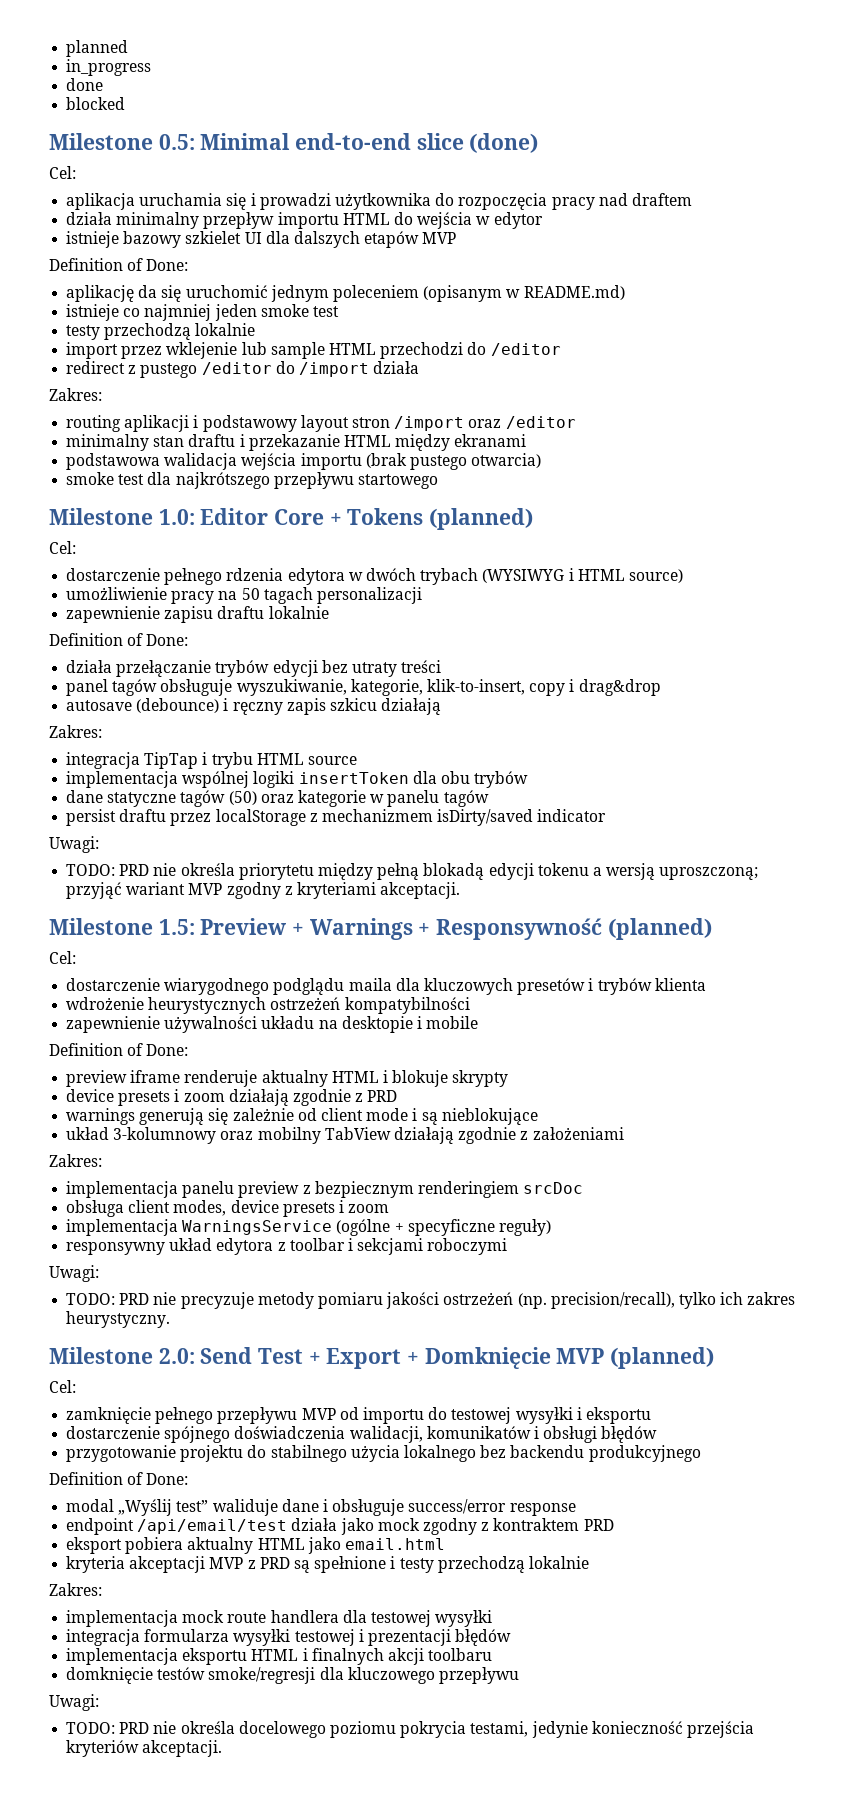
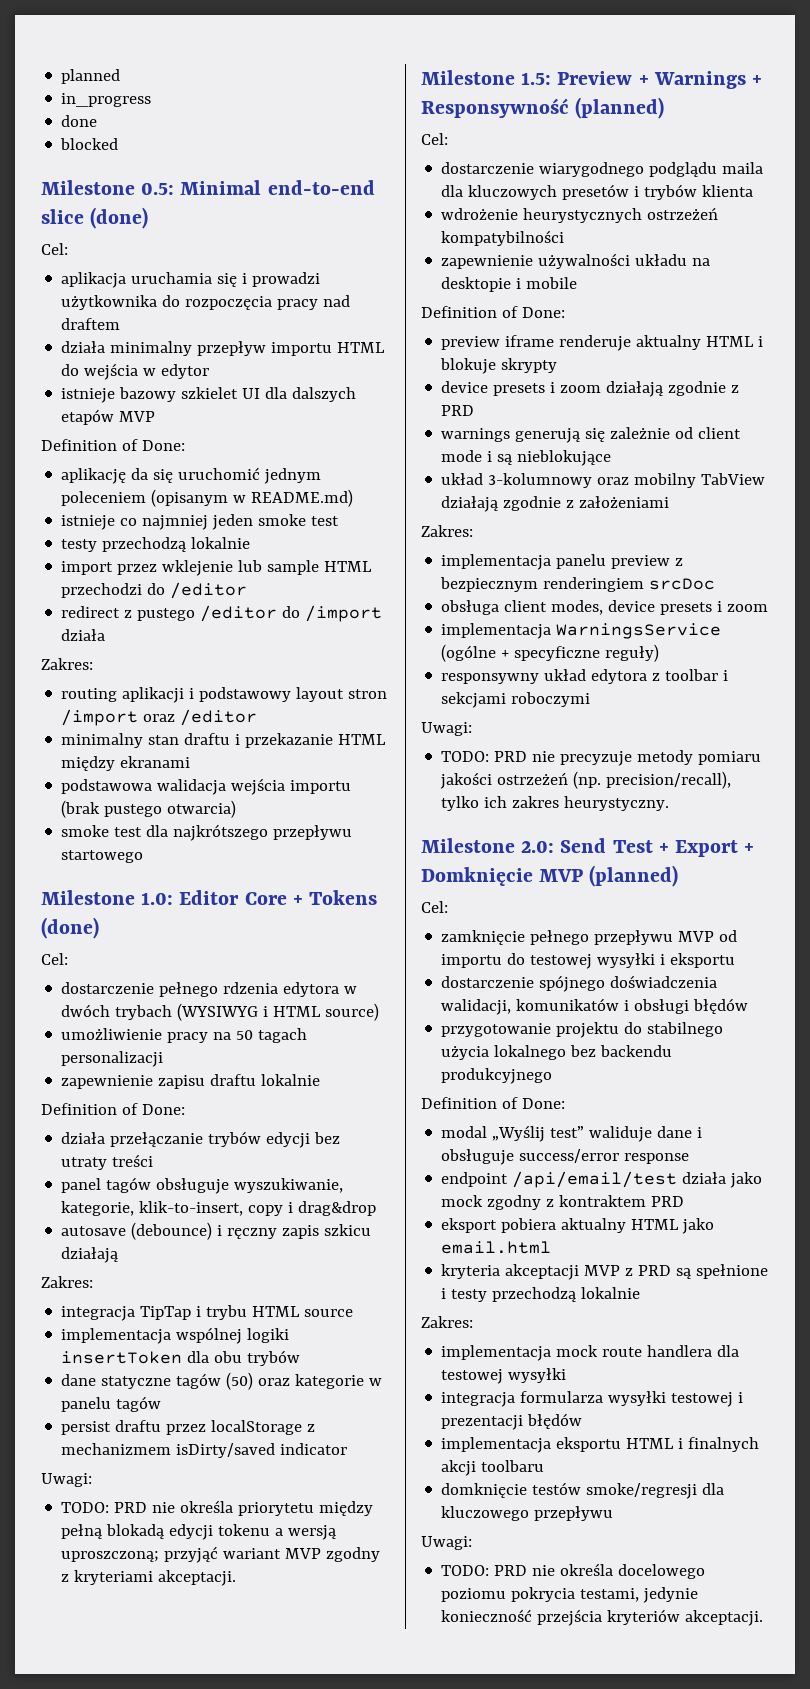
[429,508,534,530] (planned) -> [41,917,99,939] (done)

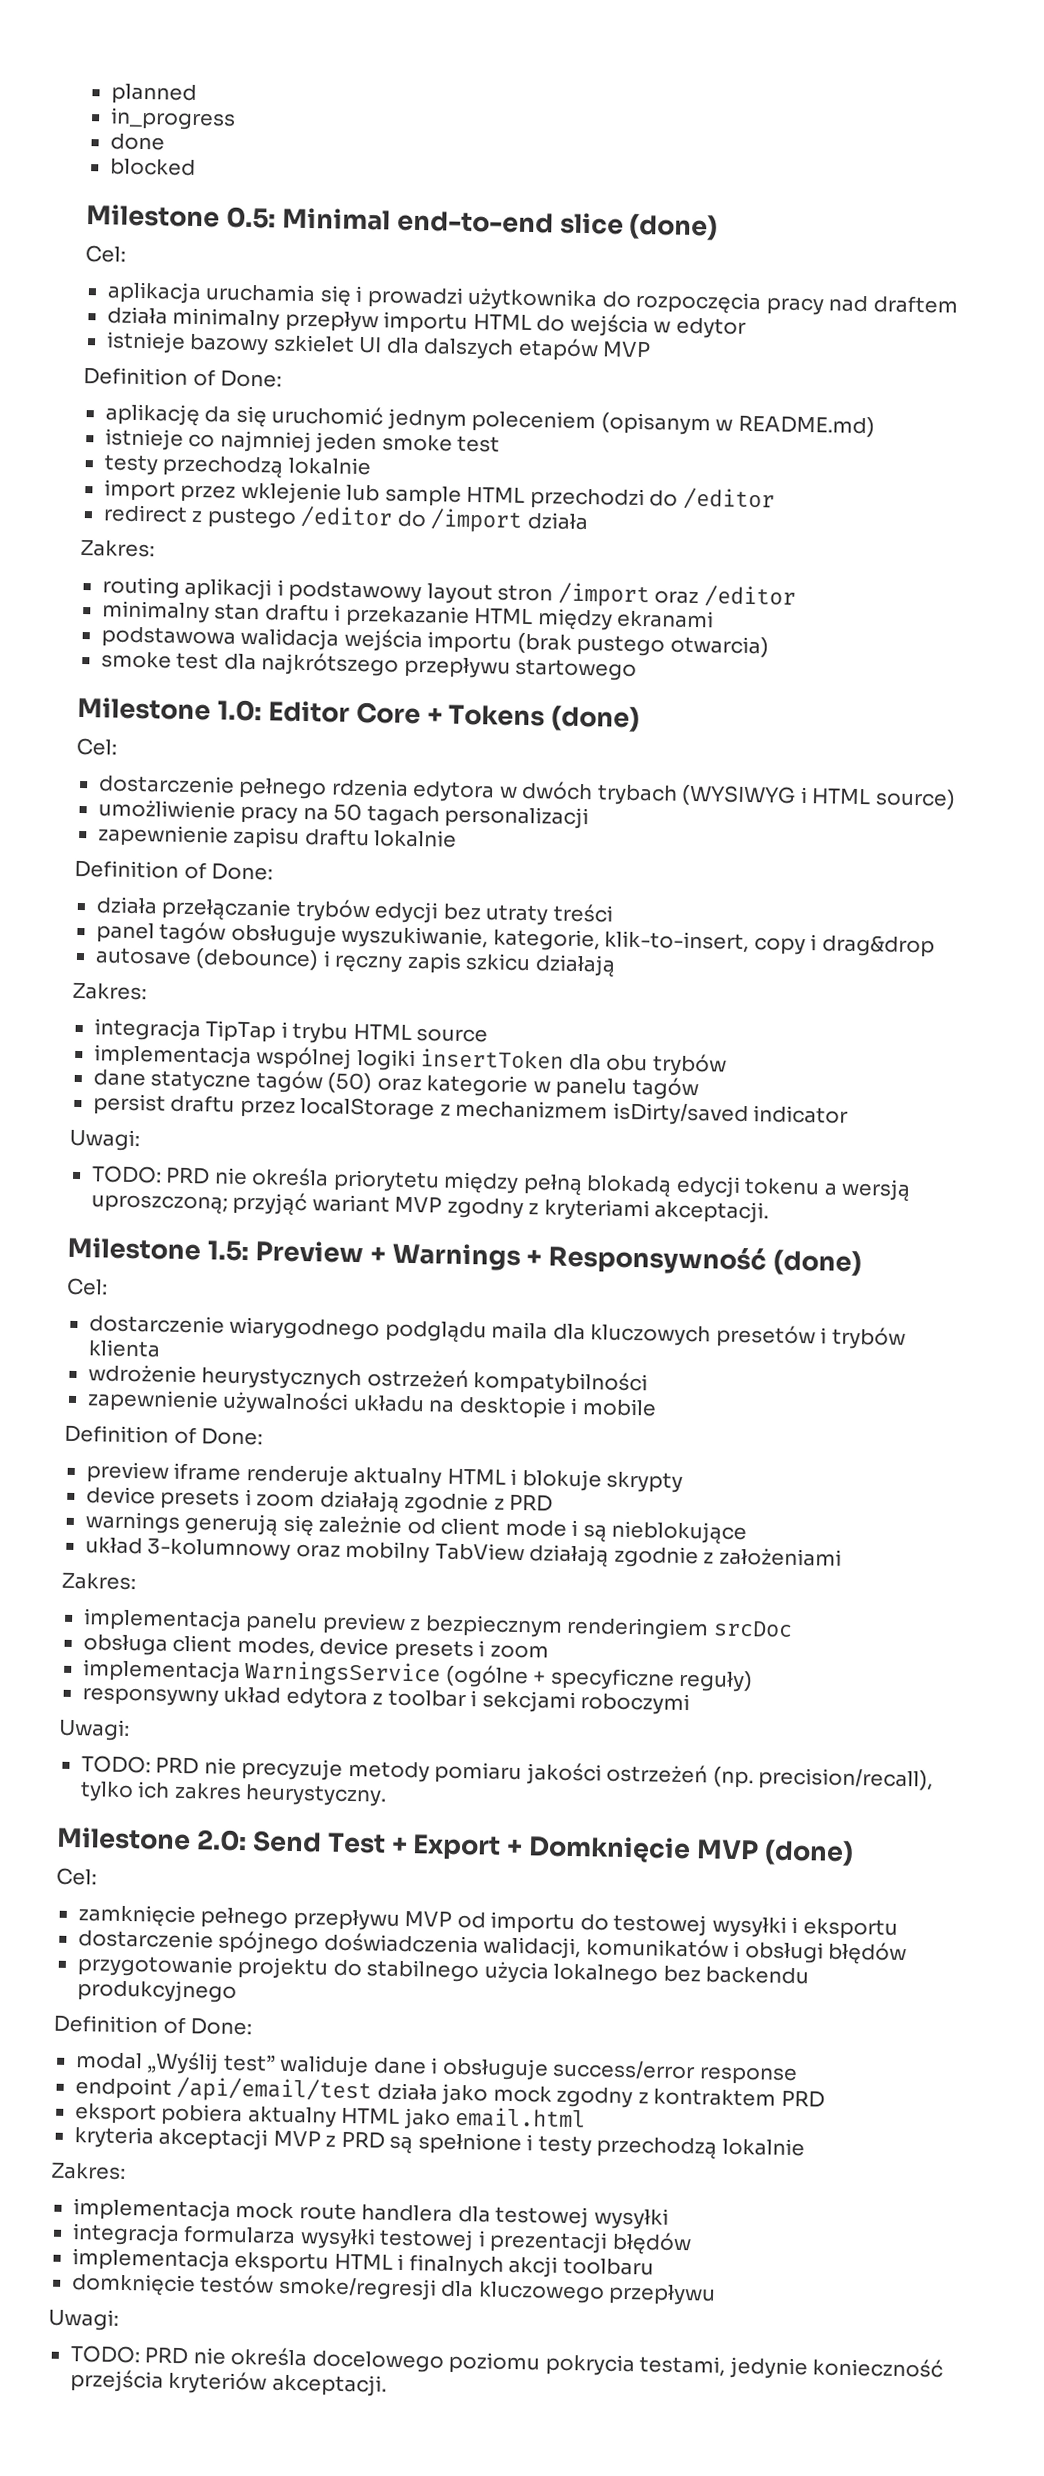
[575,97,665,119] (planned) -> [773,1249,863,1277] (done)
[589,865,679,887] (planned) -> [763,1839,854,1867] (done)

